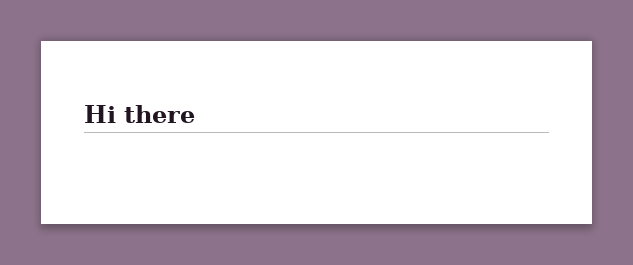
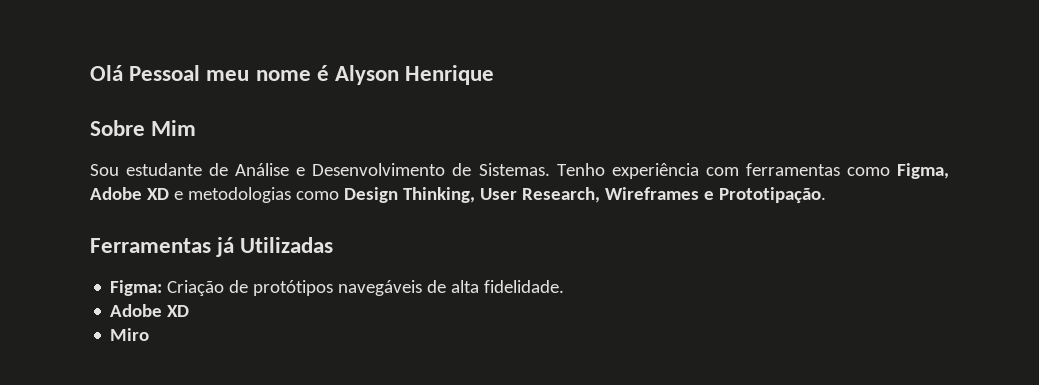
[84,105,195,123] Hi there -> [90,65,495,85] [90,120,197,136] [90,163,950,179] [90,187,826,203] [90,237,334,257] [110,280,565,296] [110,304,190,317] [110,328,150,341] Olá Pessoal meu nome é Alyson Henrique // Sobre Mim // Sou estudante de Análise e Desenvolvimento de Sistemas. Tenho experiência com ferramentas como Figma, Adobe XD e metodologias como Design Thinking, User Research, Wireframes e Prototipação. // Ferramentas já Utilizadas // Figma: Criação de protótipos navegáveis de alta fidelidade. // Adobe XD // Miro

